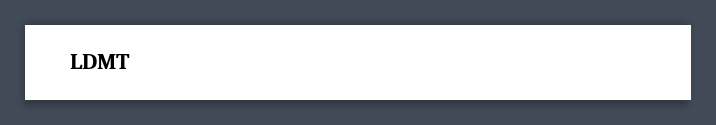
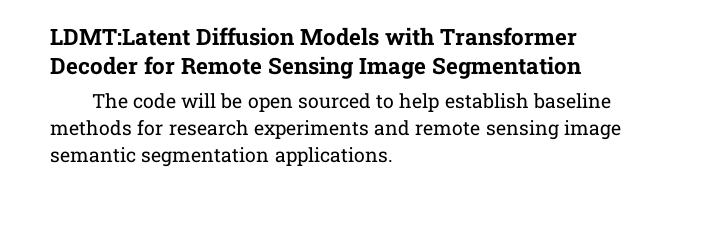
[70,54,130,69] LDMT -> [50,27,578,46] [50,56,582,79] [91,93,612,112] [50,119,621,140] [50,147,393,167] LDMT:Latent Diffusion Models with Transformer Decoder for Remote Sensing Image Segmentation // The code will be open sourced to help establish baseline methods for research experiments and remote sensing image semantic segmentation applications.

